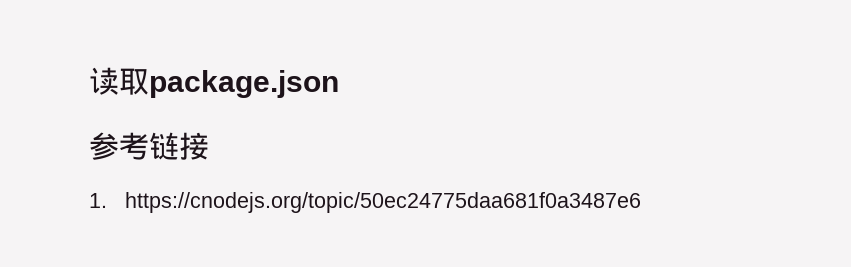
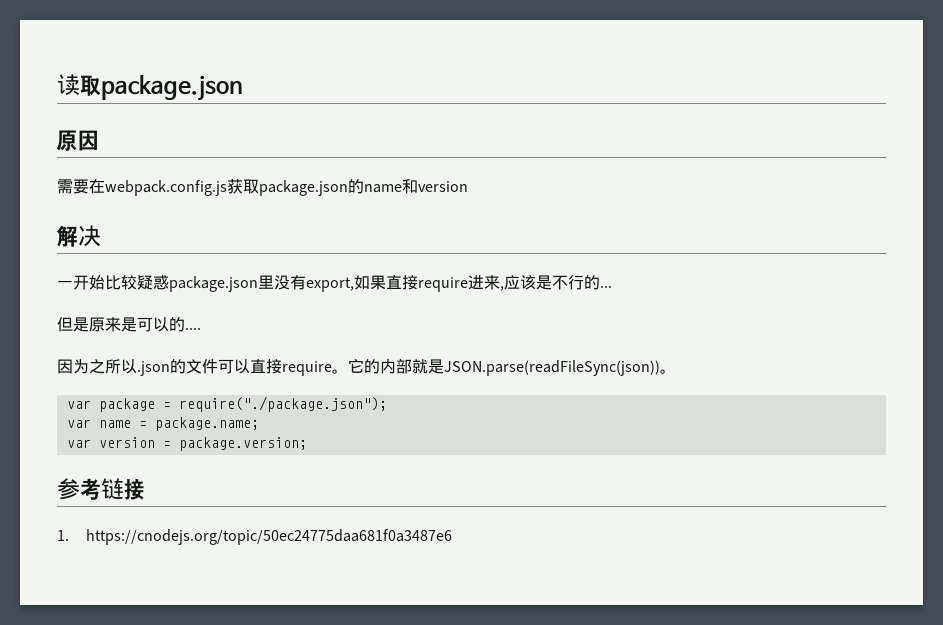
(339, 84) none -> [56,130,99,151] [57,179,468,196] [57,225,101,247] [57,275,612,292] [57,317,201,332] [57,358,676,376] [66,396,387,412] [66,417,259,431] [66,437,307,451] // 原因 // 需要在webpack.config.js获取package.json的name和version // 解决 // 一开始比较疑惑package.json里没有export,如果直接require进来,应该是不行的... // 但是原来是可以的.... // 因为之所以.json的文件可以直接require。它的内部就是JSON.parse(readFileSync(json))。 // var package = require("./package.json"); // var name = package.name; // var version = package.version;

